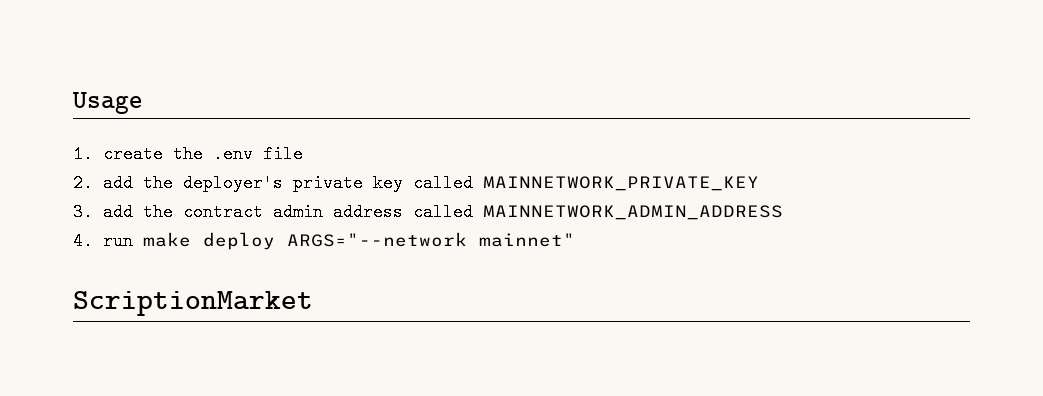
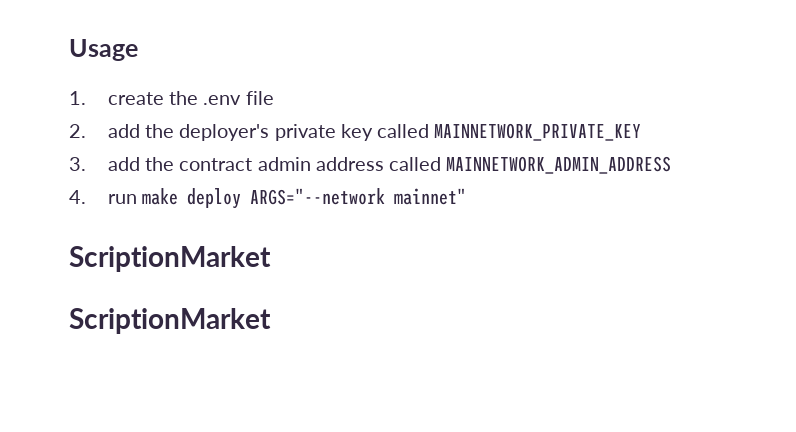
(313, 303) none -> [69,308,271,334] // ScriptionMarket

